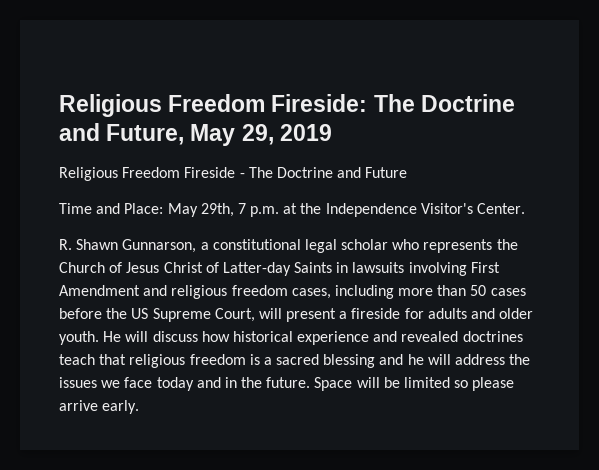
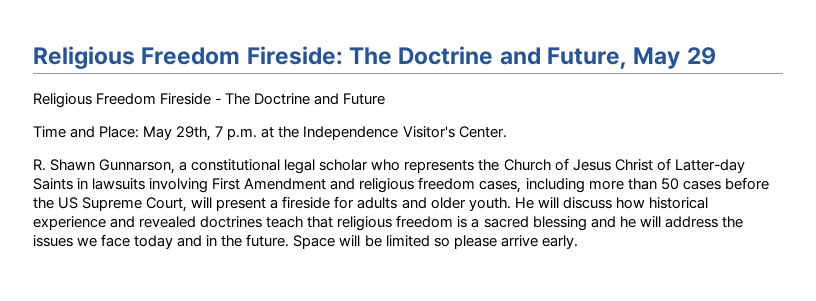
[241,124,332,145] 29, 2019 -> [686,47,716,65] 29

